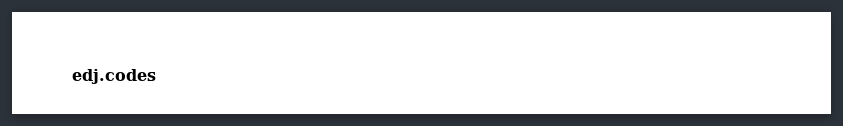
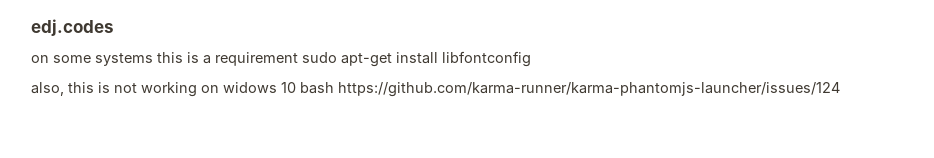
(156, 76) none -> [31,51,531,67] [31,82,840,97] // on some systems this is a requirement sudo apt-get install libfontconfig // also, this is not working on widows 10 bash https://github.com/karma-runner/karma-phantomjs-launcher/issues/124

